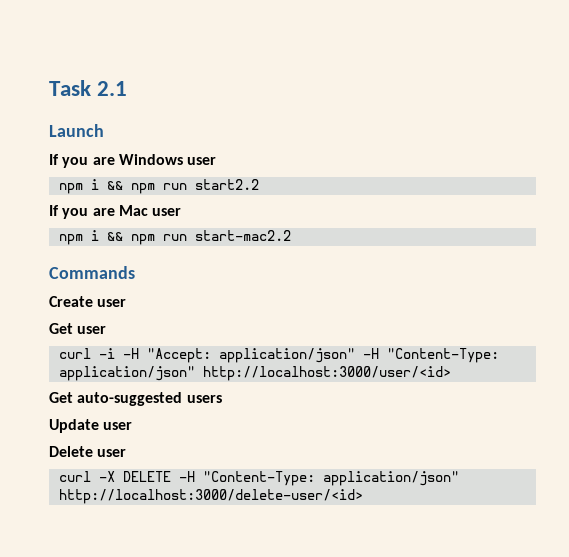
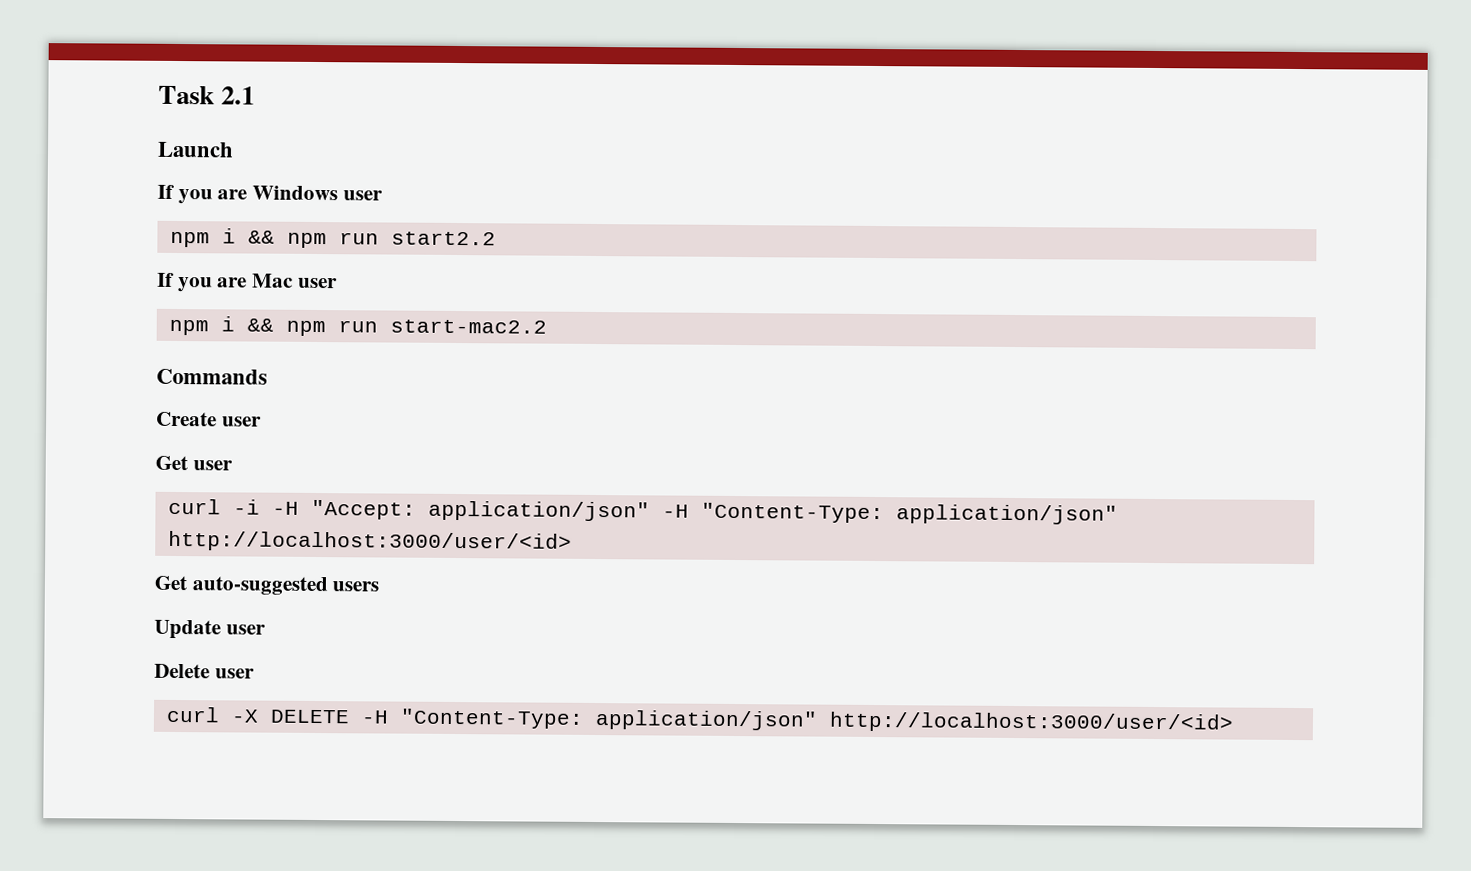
[58,489,363,504] http://localhost:3000/delete-user/<id> -> [828,711,1234,734] http://localhost:3000/user/<id>

